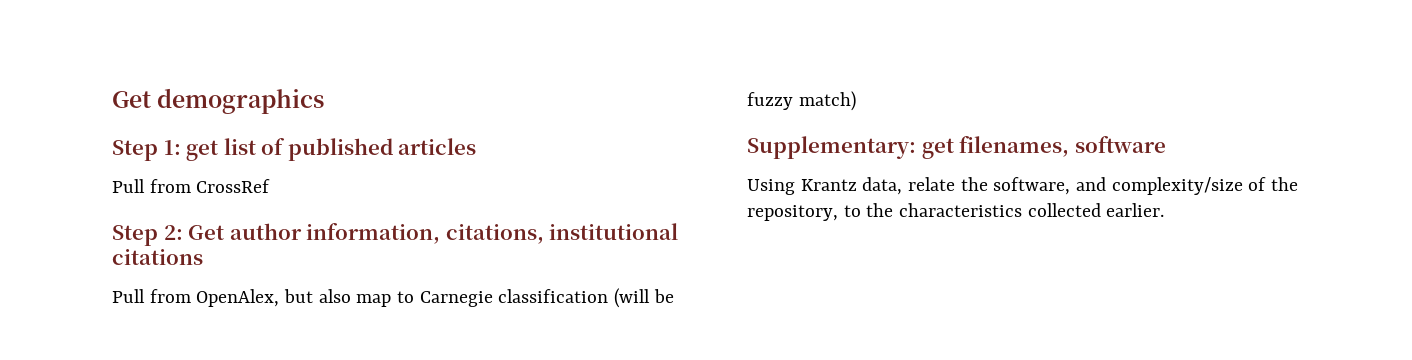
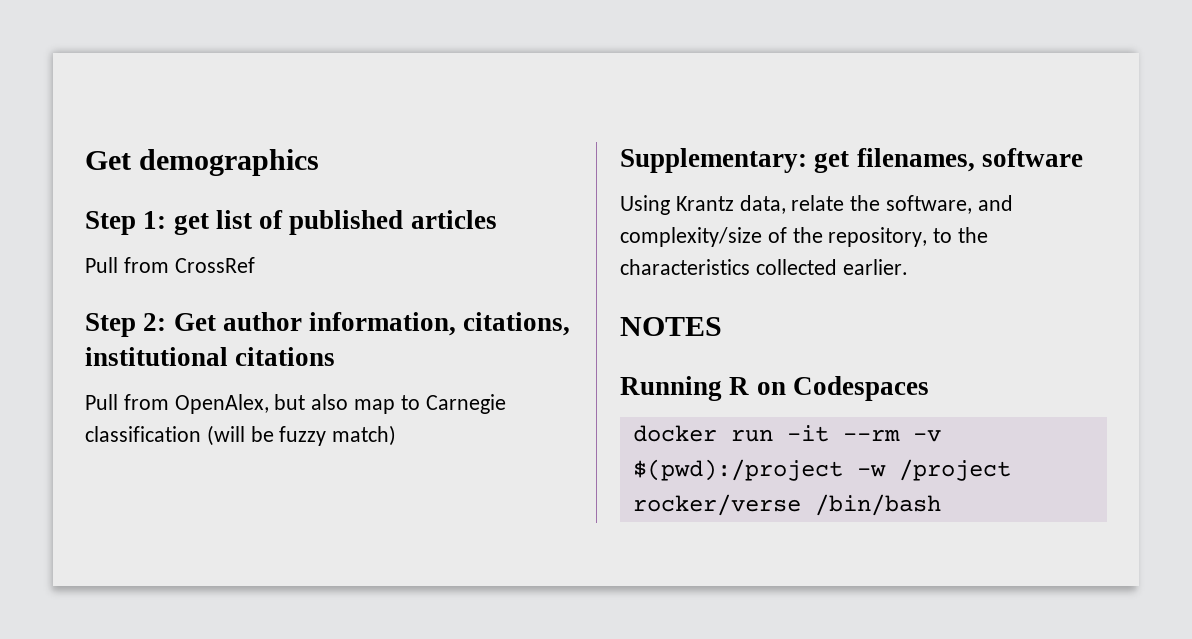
(1165, 210) none -> [620,317,722,336] [620,376,929,401] [632,425,941,442] [632,459,1011,481] [632,494,941,516] // NOTES // Running R on Codespaces // docker run -it --rm -v $(pwd):/project -w /project rocker/verse /bin/bash

